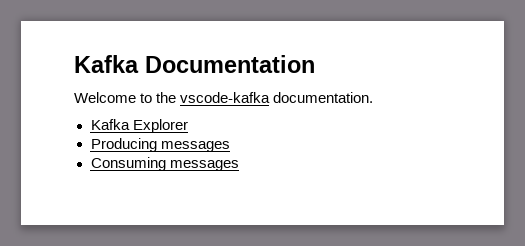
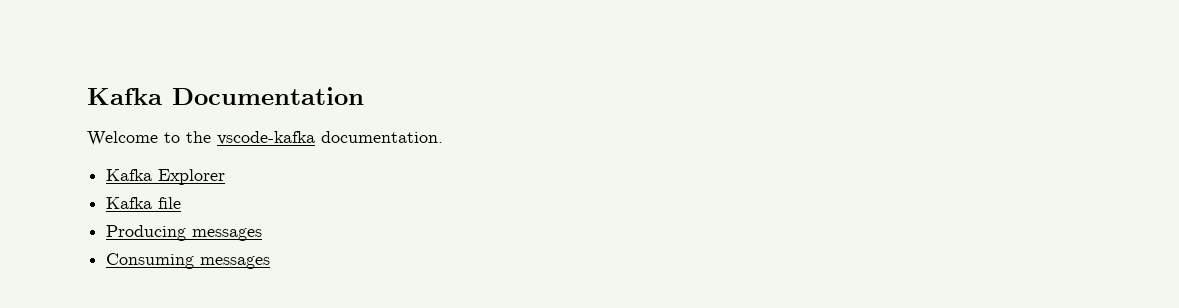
(188, 126) none -> [106,197,182,209] // Kafka file

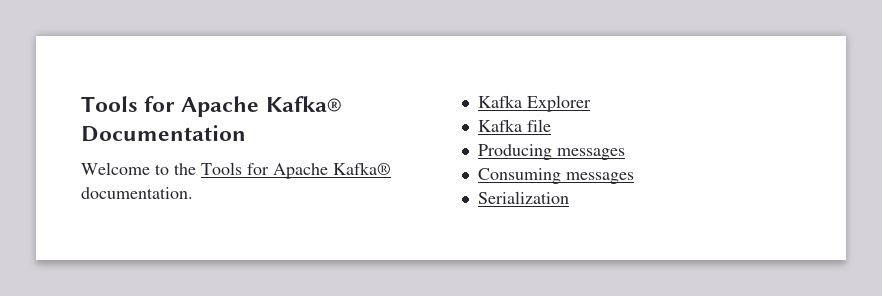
[87,88,162,105] Kafka -> [81,96,342,117] Tools for Apache Kafka®
[217,131,315,145] vscode-kafka -> [201,162,391,179] Tools for Apache Kafka®
(271, 262) none -> [477,191,569,204] // Serialization

